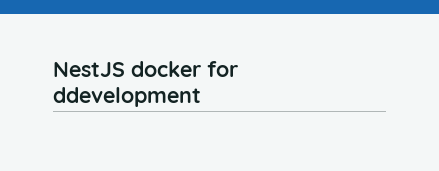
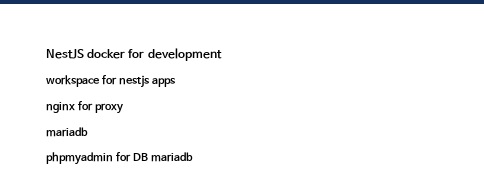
[53,87,201,107] ddevelopment -> [147,48,222,61] [46,75,176,88] [46,101,123,114] [46,127,88,137] [46,152,193,165] development // workspace for nestjs apps // nginx for proxy // mariadb // phpmyadmin for DB mariadb

